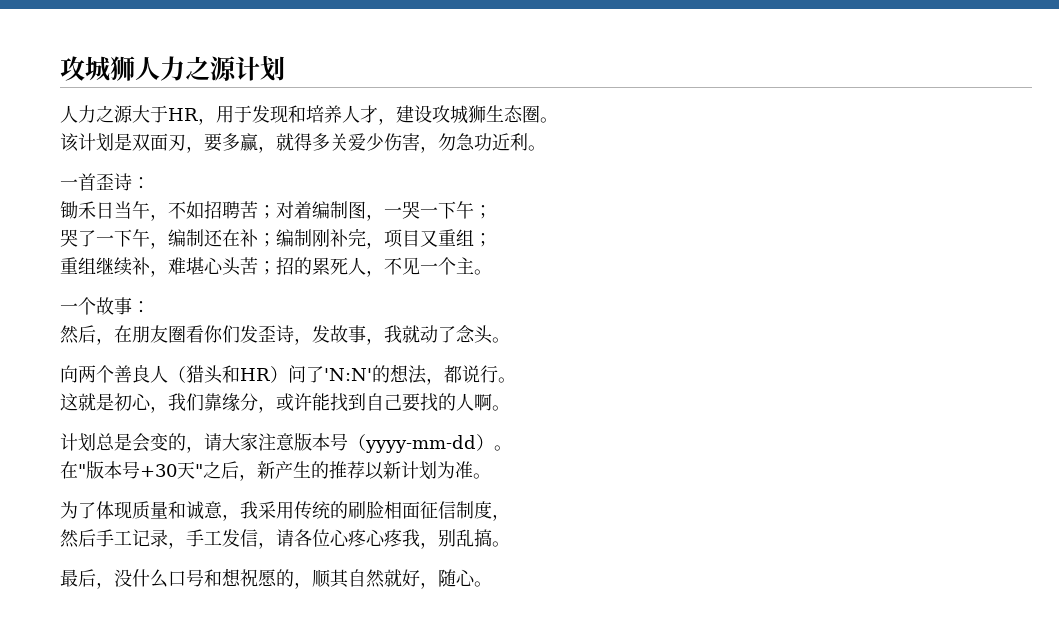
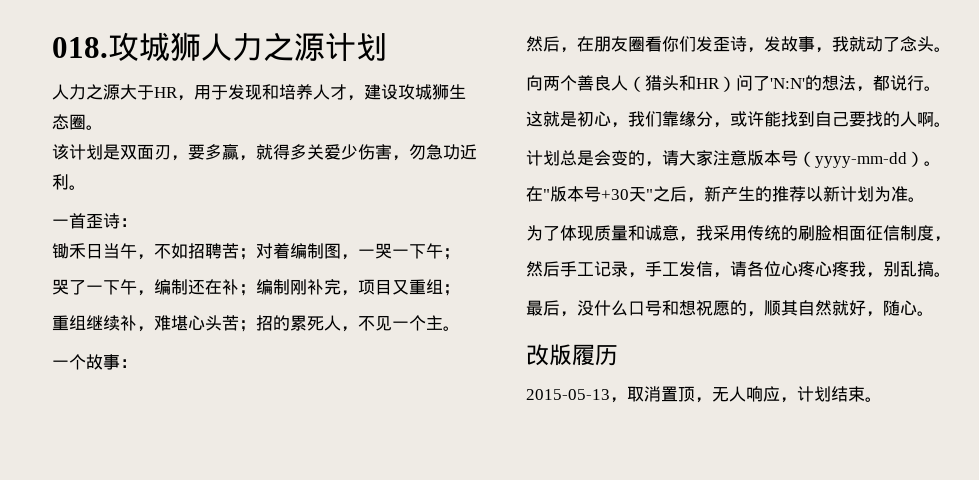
(60, 68) none -> [52,37,108,58] 018.
(492, 584) none -> [526,344,618,366] [526,386,882,403] // 改版履历 // 2015-05-13，取消置顶，无人响应，计划结束。

